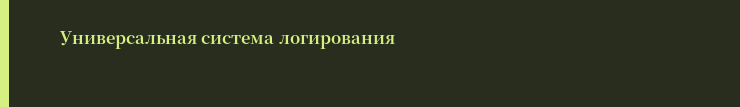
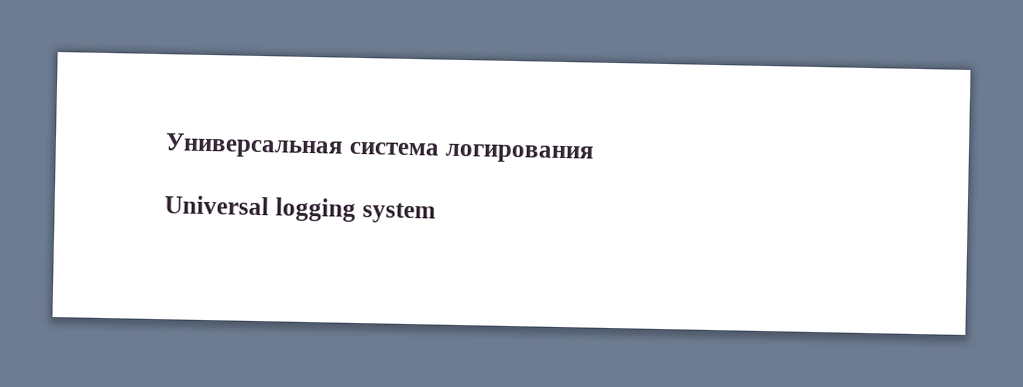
(395, 42) none -> [164,195,436,224] // Universal logging system

